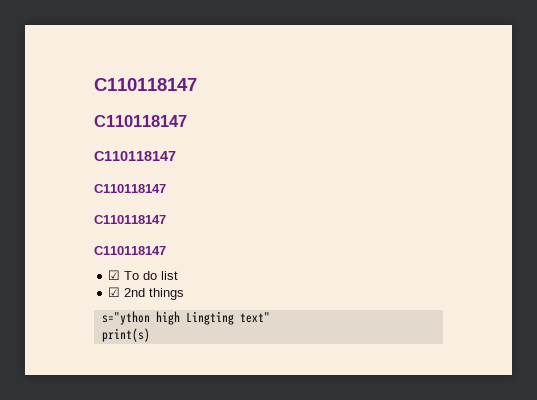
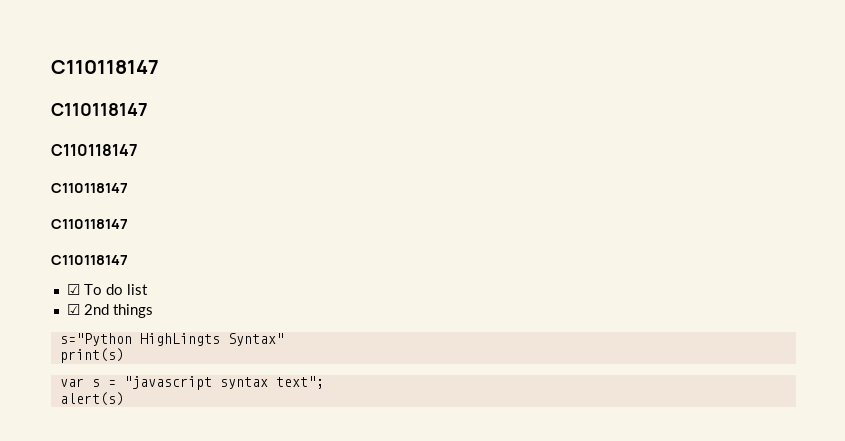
[101,311,270,325] [101,328,150,342] s="ython high Lingting text" // print(s) -> [59,333,284,346] [59,348,124,363] [59,376,324,390] [59,392,124,406] s="Python HighLingts Syntax" // print(s) // var s = "javascript syntax text"; // alert(s)

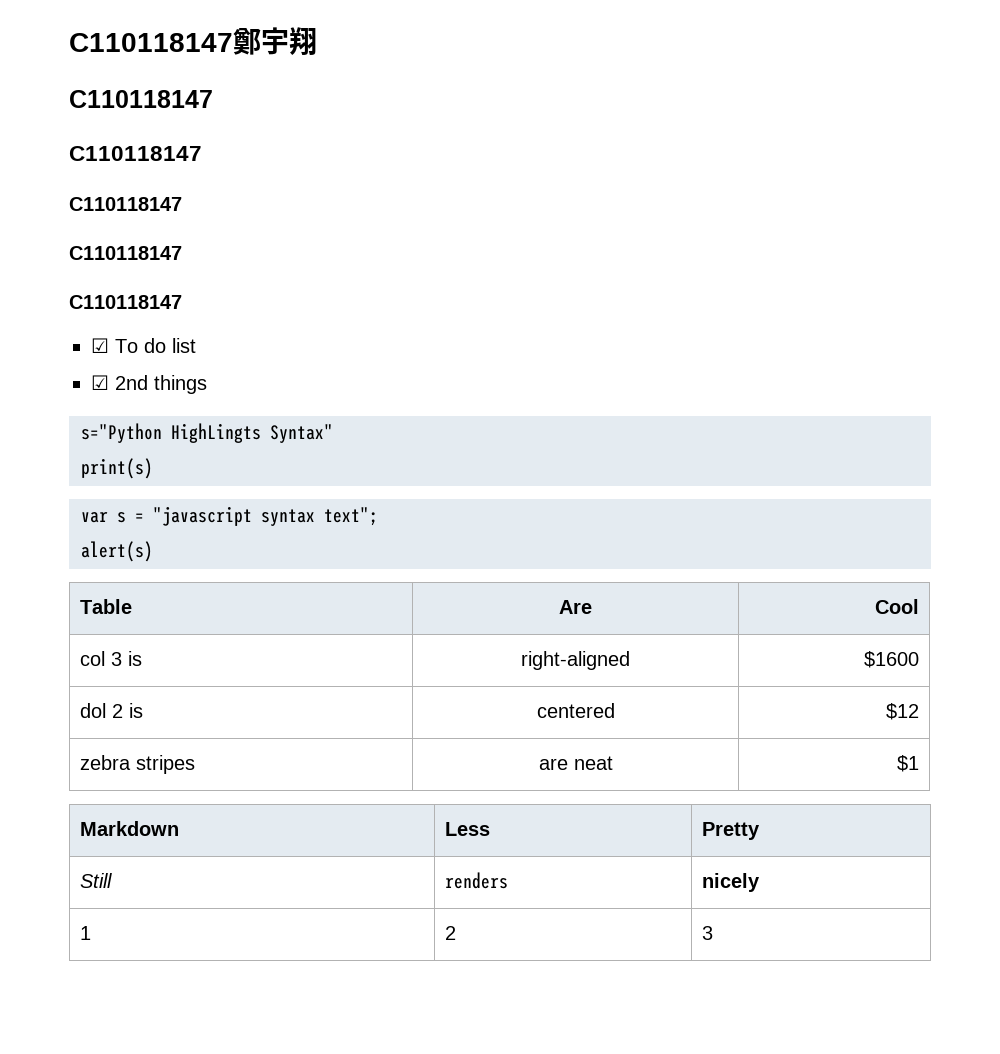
[51,60,159,74] C110118147 -> [69,27,317,55] C110118147鄭宇翔
(124, 399) none -> [79,599,132,614] [559,600,592,614] [875,599,920,614] [79,651,142,666] [521,651,630,670] [864,651,920,668] [79,703,143,718] [536,703,615,718] [886,703,920,720] [79,755,195,774] [538,756,613,770] [897,755,920,772] [79,821,179,836] [444,822,490,836] [701,822,760,840] [79,873,112,888] [444,872,508,889] [701,873,760,892] [79,926,91,940] [444,926,456,940] [701,926,713,940] // Table | Are | Cool // col 3 is | right-aligned | $1600 // dol 2 is | centered | $12 // zebra stripes | are neat | $1 // Markdown | Less | Pretty // Still | renders | nicely // 1 | 2 | 3

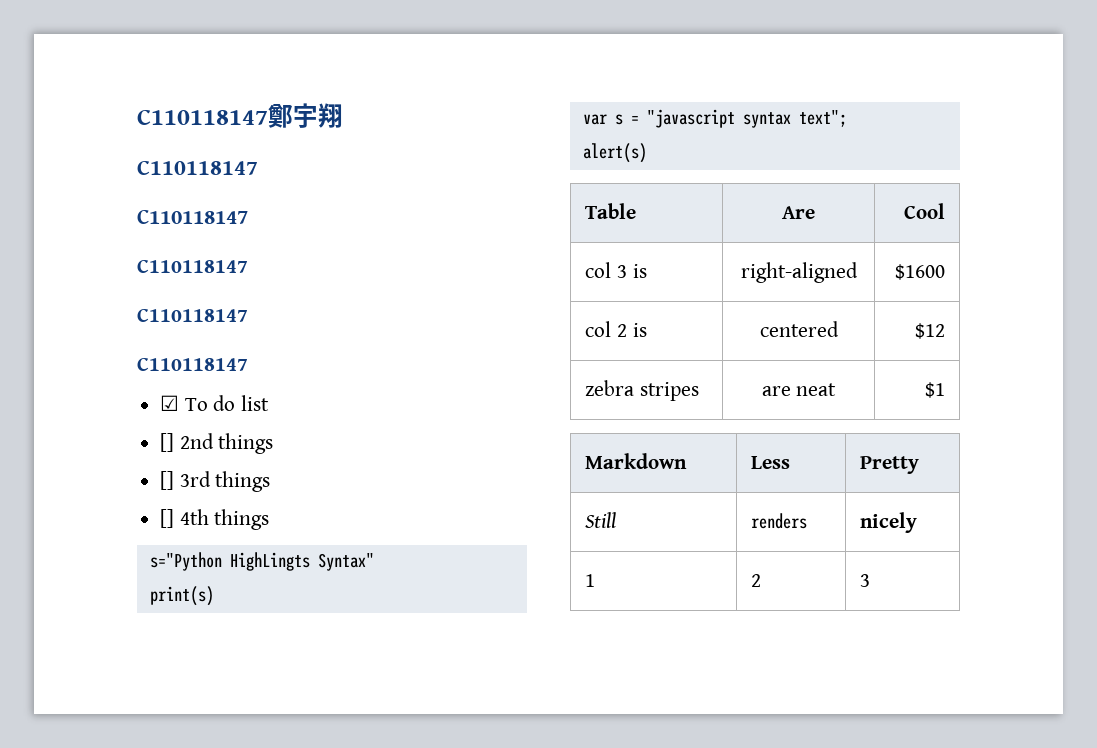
[91,375,109,390] ☑ -> [160,433,175,452] []
(207, 384) none -> [160,471,271,492] [160,509,270,530] // [] 3rd things // [] 4th things
[79,703,106,718] dol -> [585,321,612,337] col

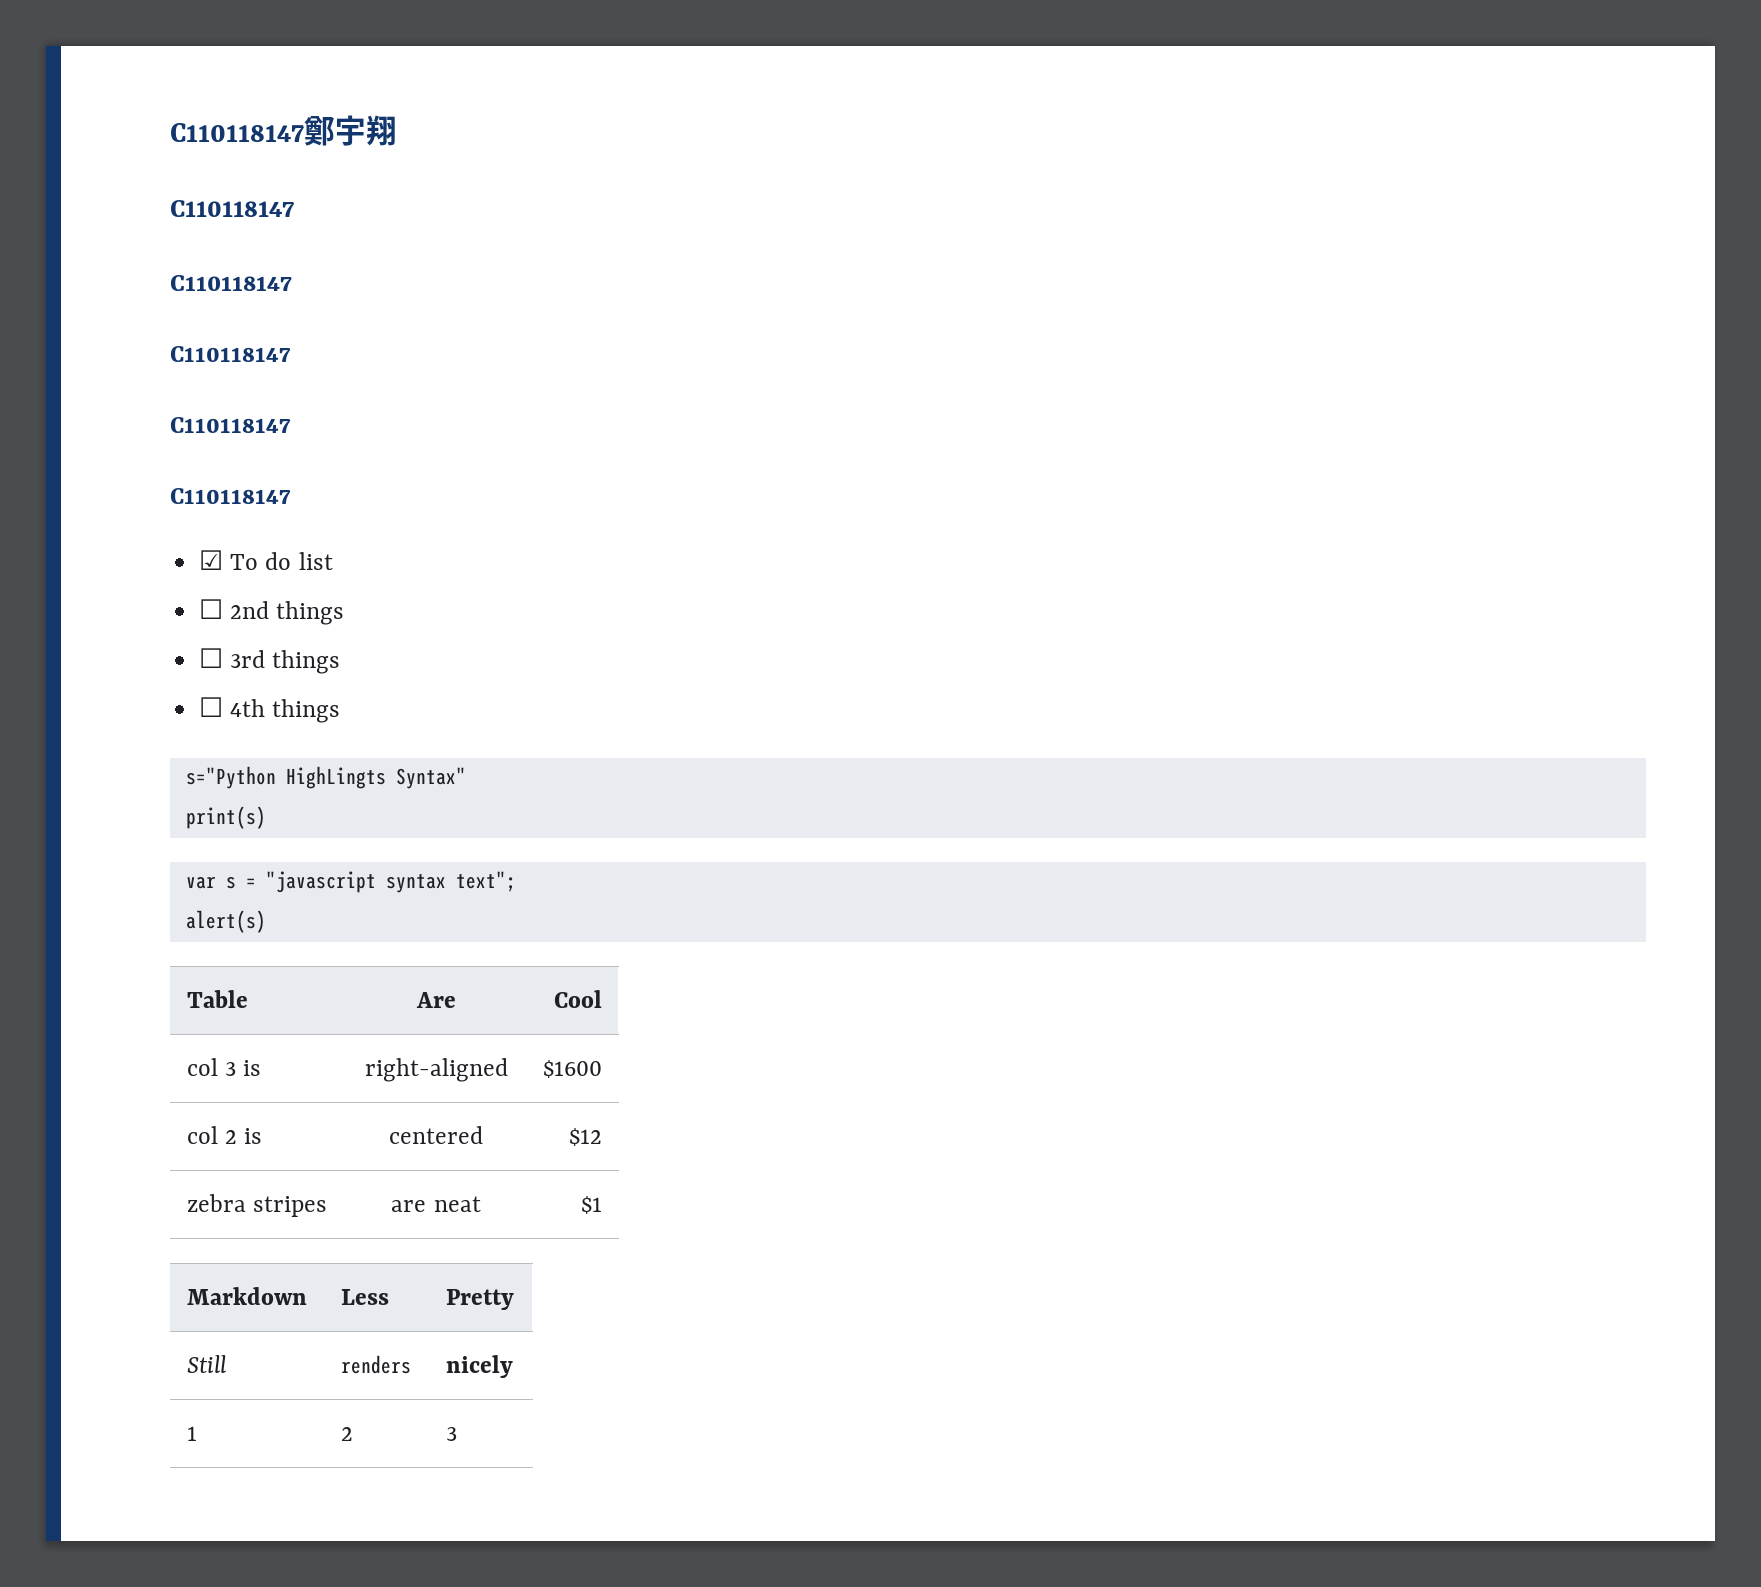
[160,433,175,452] [] -> [199,599,224,619] ☐
[160,471,175,490] [] -> [199,648,224,668] ☐
[160,509,175,528] [] -> [199,697,224,717] ☐

